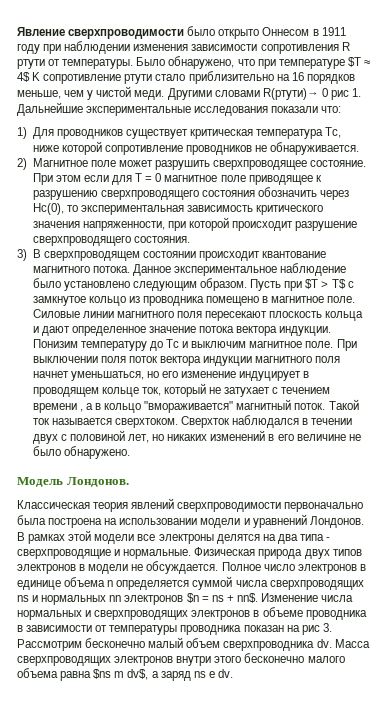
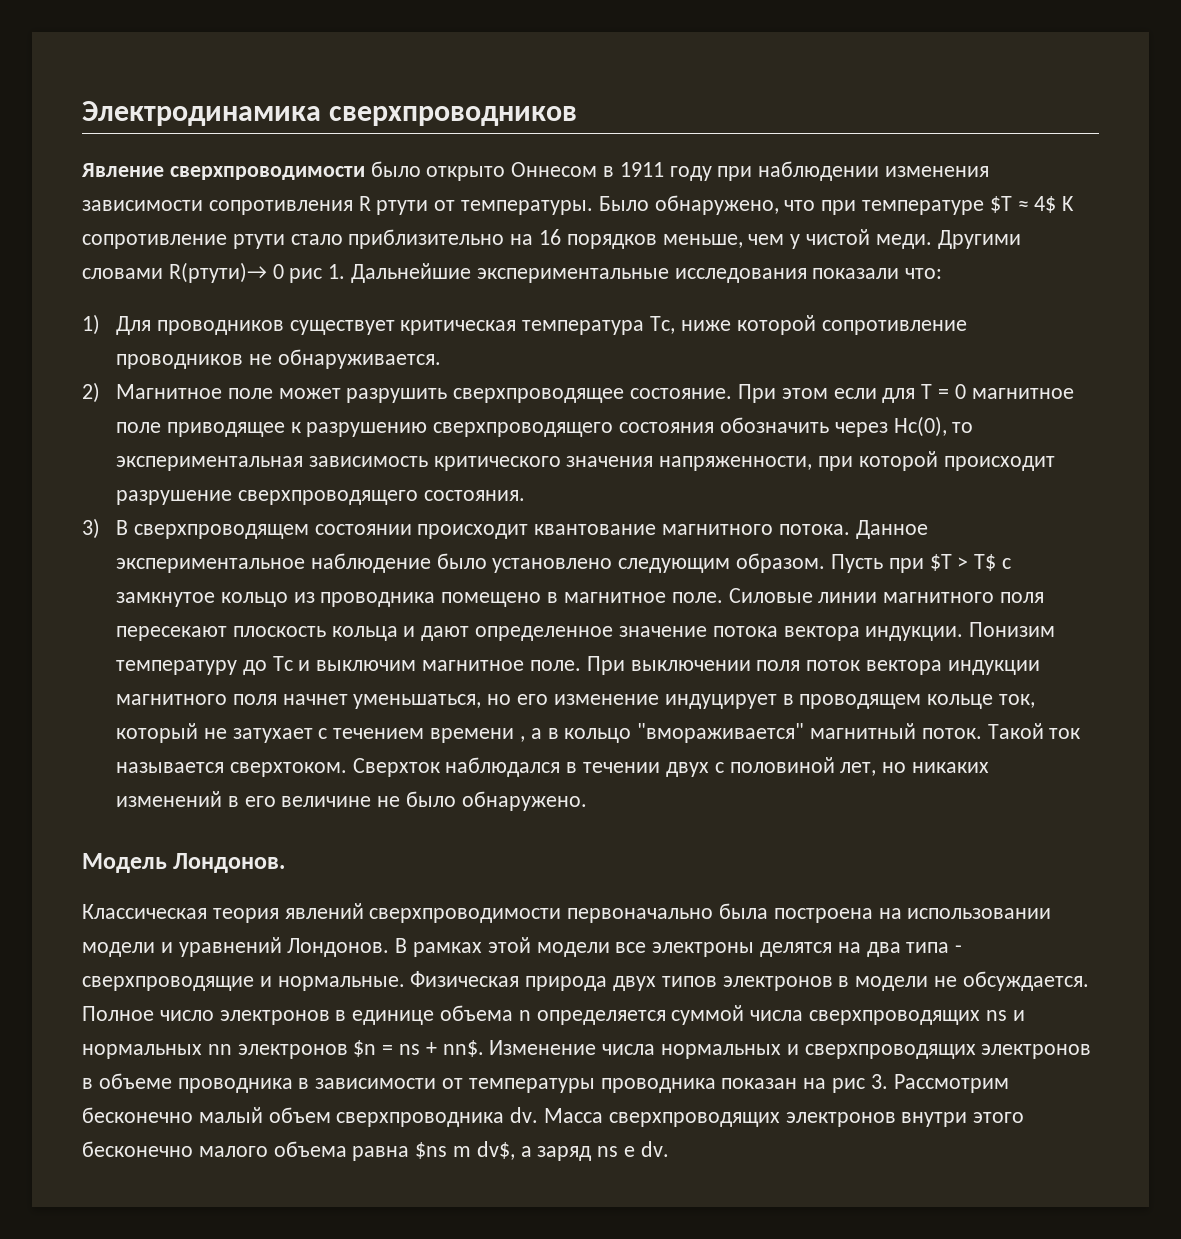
(17, 31) none -> [82,101,578,126] Электродинамика сверхпроводников //

